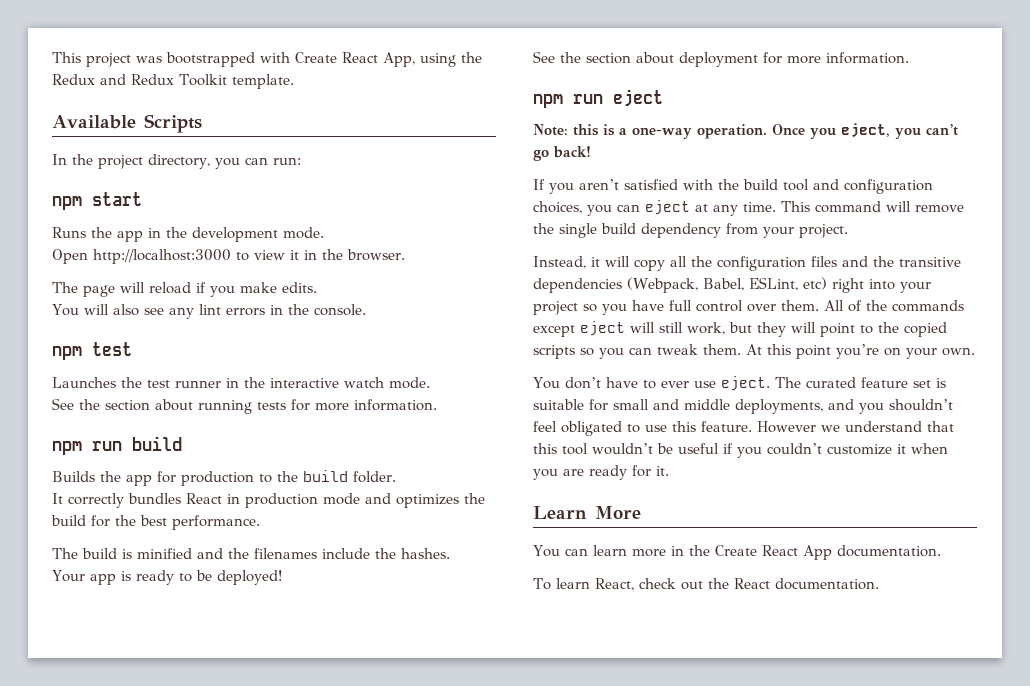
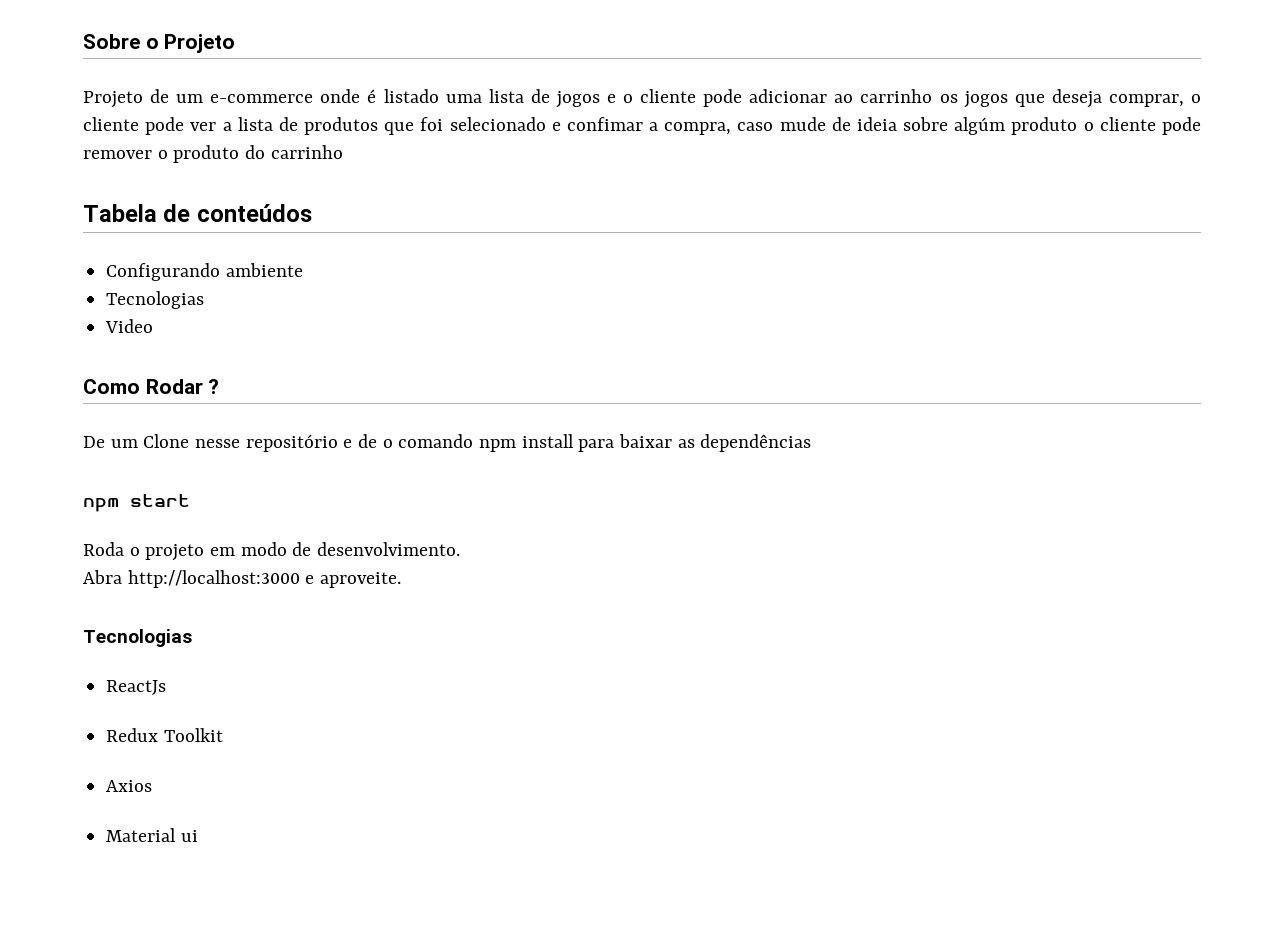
[52,52,482,67] [52,74,294,89] [52,114,202,133] [52,154,301,169] [52,192,142,210] [52,227,324,242] [52,249,405,264] [52,282,317,297] [52,304,366,319] [52,342,132,360] [52,377,430,389] [52,398,437,414] [52,436,182,455] [52,470,396,486] [52,493,485,508] [51,515,260,530] [52,548,450,559] [52,570,282,585] [533,51,909,67] [533,89,663,108] [533,123,958,139] [533,146,591,161] [533,179,933,194] [533,200,964,216] [533,223,848,238] [533,256,961,271] [533,277,931,293] [533,300,964,315] [533,321,947,337] [533,344,975,359] [533,376,946,391] [533,399,953,414] [533,421,954,436] [533,443,948,458] [533,465,669,480] [533,506,641,519] [533,545,941,560] [533,578,879,591] This project was bootstrapped with Create React App, using the Redux and Redux Toolkit template. // Available Scripts // In the project directory, you can run: // npm start // Runs the app in the development mode. // Open http://localhost:3000 to view it in the browser. // The page will reload if you make edits. // You will also see any lint errors in the console. // npm test // Launches the test runner in the interactive watch mode. // See the section about running tests for more information. // npm run build // Builds the app for production to the build folder. // It correctly bundles React in production mode and optimizes the build for the best performance. // The build is minified and the filenames include the hashes. // Your app is ready to be deployed! // See the section about deployment for more information. // npm run eject // Note: this is a one-way operation. Once you eject, you can’t go back! // If you aren’t satisfied with the build tool and configuration choices, you can eject at any time. This command will remove the single build dependency from your project. // Instead, it will copy all the configuration files and the transitive dependencies (Webpack, Babel, ESLint, etc) right into your project so you have full control over them. All of the commands except eject will still work, but they will point to the copied scripts so you can tweak them. At this point you’re on your own. // You don’t have to ever use eject. The curated feature set is suitable for small and middle deployments, and you shouldn’t feel obligated to use this feature. However we understand that this tool wouldn’t be useful if you couldn’t customize it when you are ready for it. // Learn More // You can learn more in the Create React App documentation. // To learn React, check out the React documentation. -> [83,34,236,53] [83,89,1201,108] [83,117,1201,135] [83,145,343,163] [83,204,312,222] [106,263,303,281] [106,291,205,309] [105,319,154,333] [83,379,220,394] [83,434,812,452] [83,494,190,512] [83,542,461,561] [83,570,402,588] [83,629,192,647] [106,680,167,695] [106,728,223,742] [106,780,153,792] [106,828,198,842] Sobre o Projeto // Projeto de um e-commerce onde é listado uma lista de jogos e o cliente pode adicionar ao carrinho os jogos que deseja comprar, o cliente pode ver a lista de produtos que foi selecionado e confimar a compra, caso mude de ideia sobre algúm produto o cliente pode remover o produto do carrinho // Tabela de conteúdos // Configurando ambiente // Tecnologias // Video // Como Rodar ? // De um Clone nesse repositório e de o comando npm install para baixar as dependências // npm start // Roda o projeto em modo de desenvolvimento. // Abra http://localhost:3000 e aproveite. // Tecnologias // ReactJs // Redux Toolkit // Axios // Material ui

